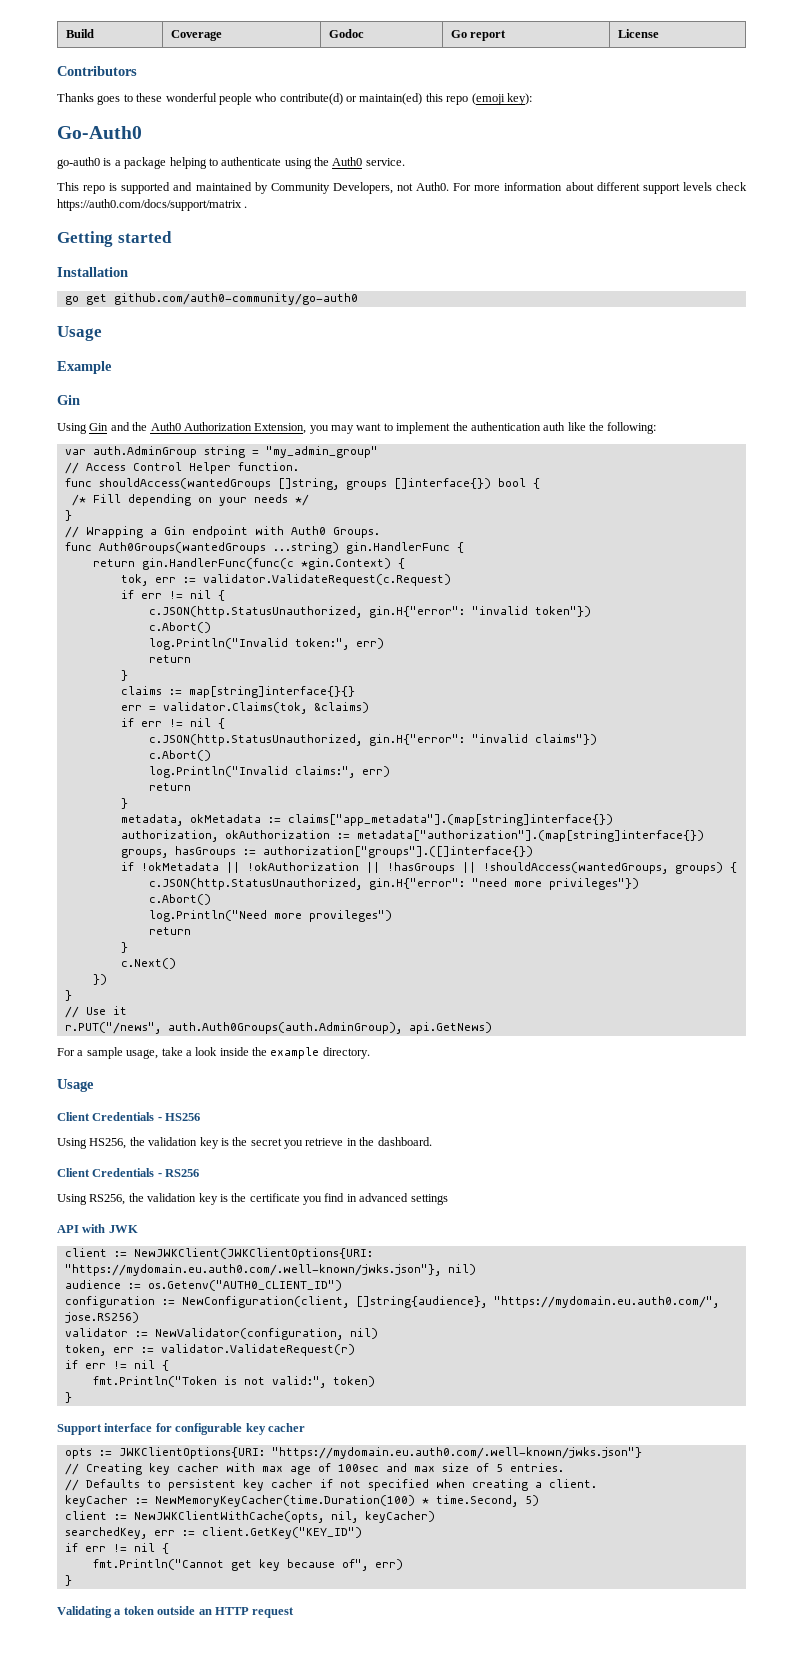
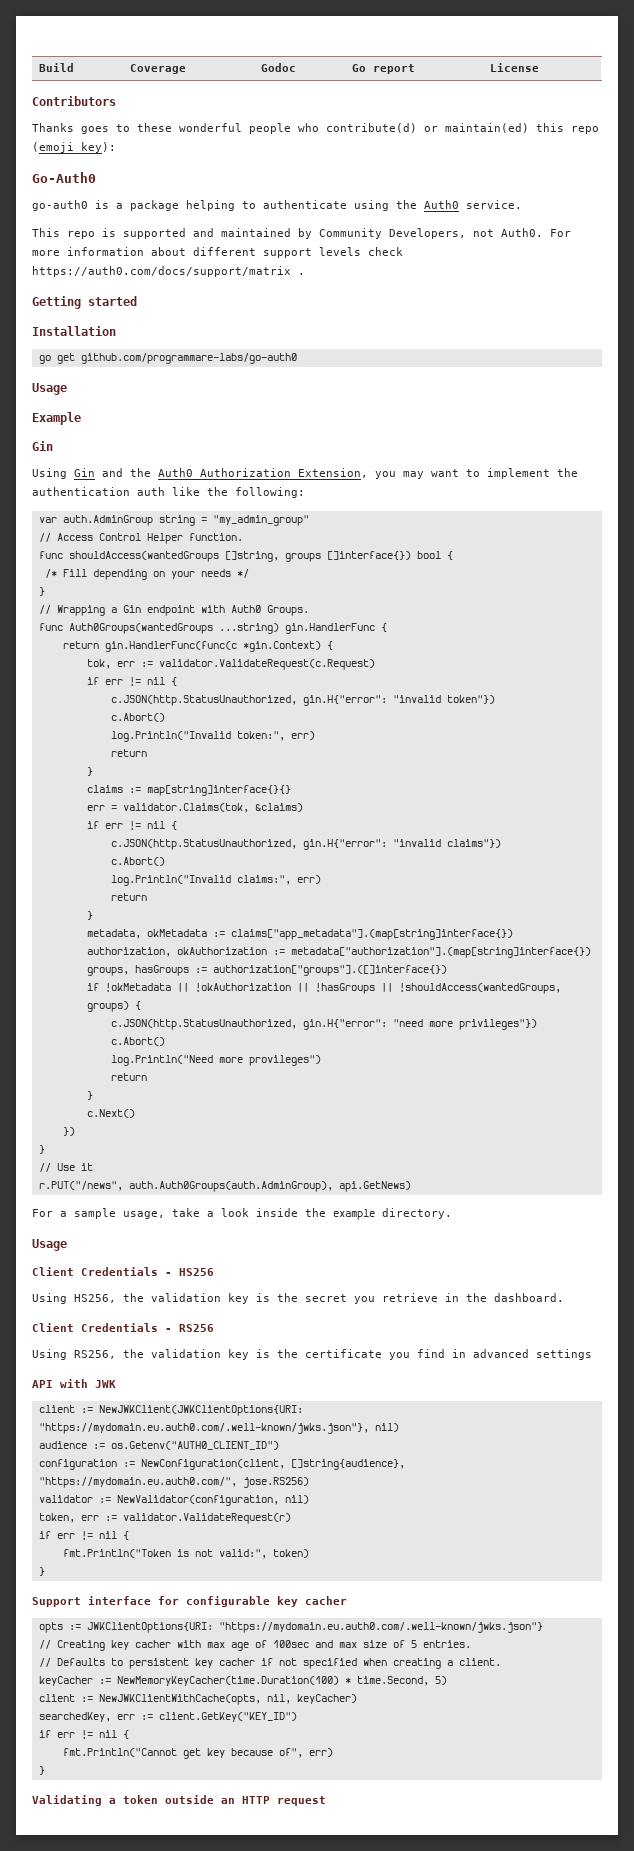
[113,293,358,305] github.com/auth0-community/go-auth0 -> [80,353,297,364] github.com/programmare-labs/go-auth0

